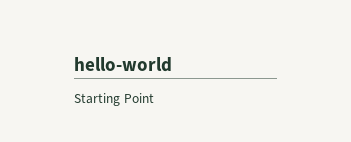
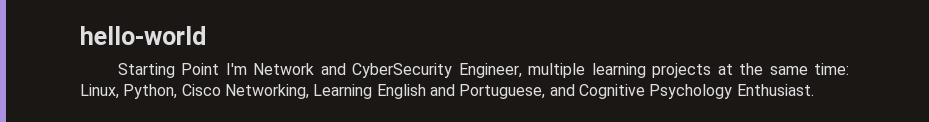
(154, 98) none -> [225,63,850,78] [80,84,814,99] I'm Network and CyberSecurity Engineer, multiple learning projects at the same time: Linux, Python, Cisco Networking, Learning English and Portuguese, and Cognitive Psychology Enthusiast.

